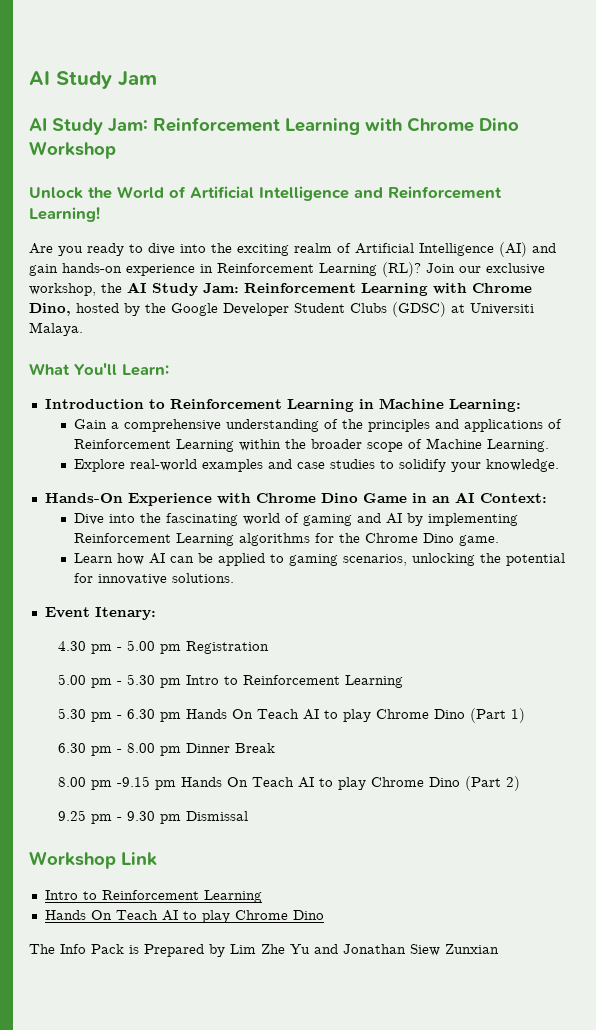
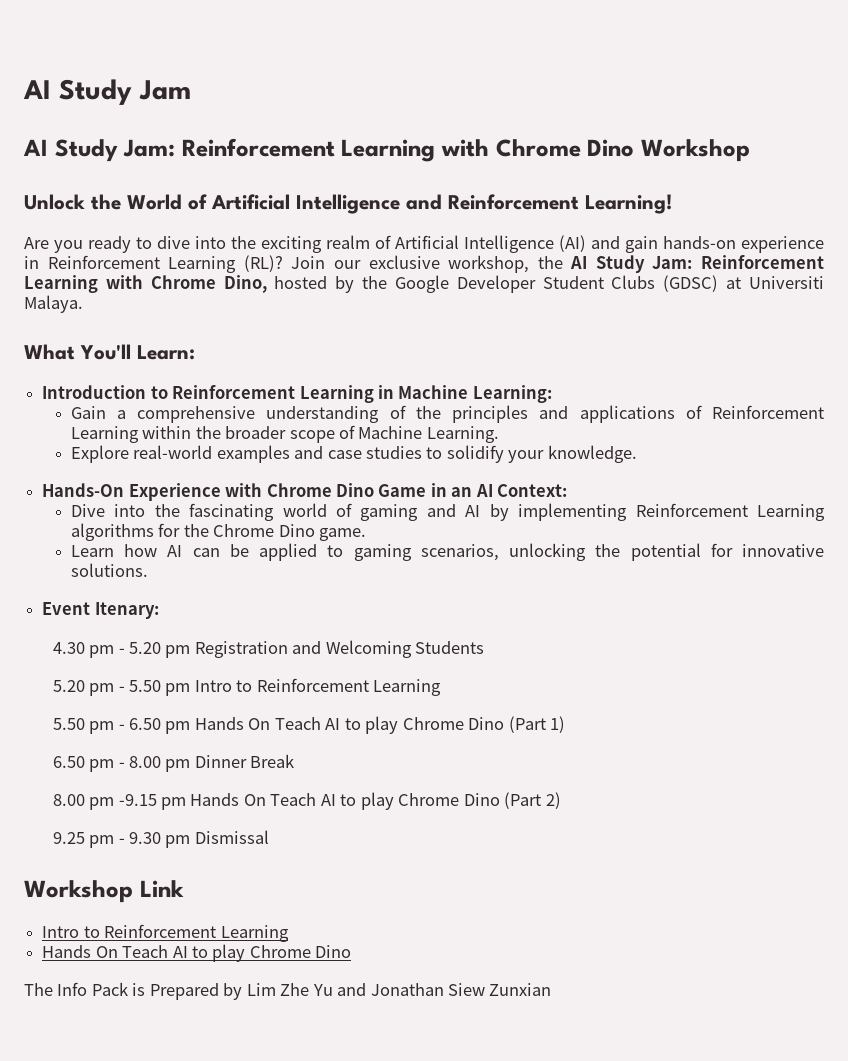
[126,640,155,651] 5.00 -> [128,642,161,654] 5.20
[57,674,155,688] // 5.00 pm - 5.30 -> [292,640,485,658] [52,680,161,696] and Welcoming Students // 5.20 pm - 5.50
[57,708,155,722] 5.30 pm - 6.30 -> [52,718,161,734] 5.50 pm - 6.50
[57,743,86,753] 6.30 -> [52,756,85,768] 6.50

